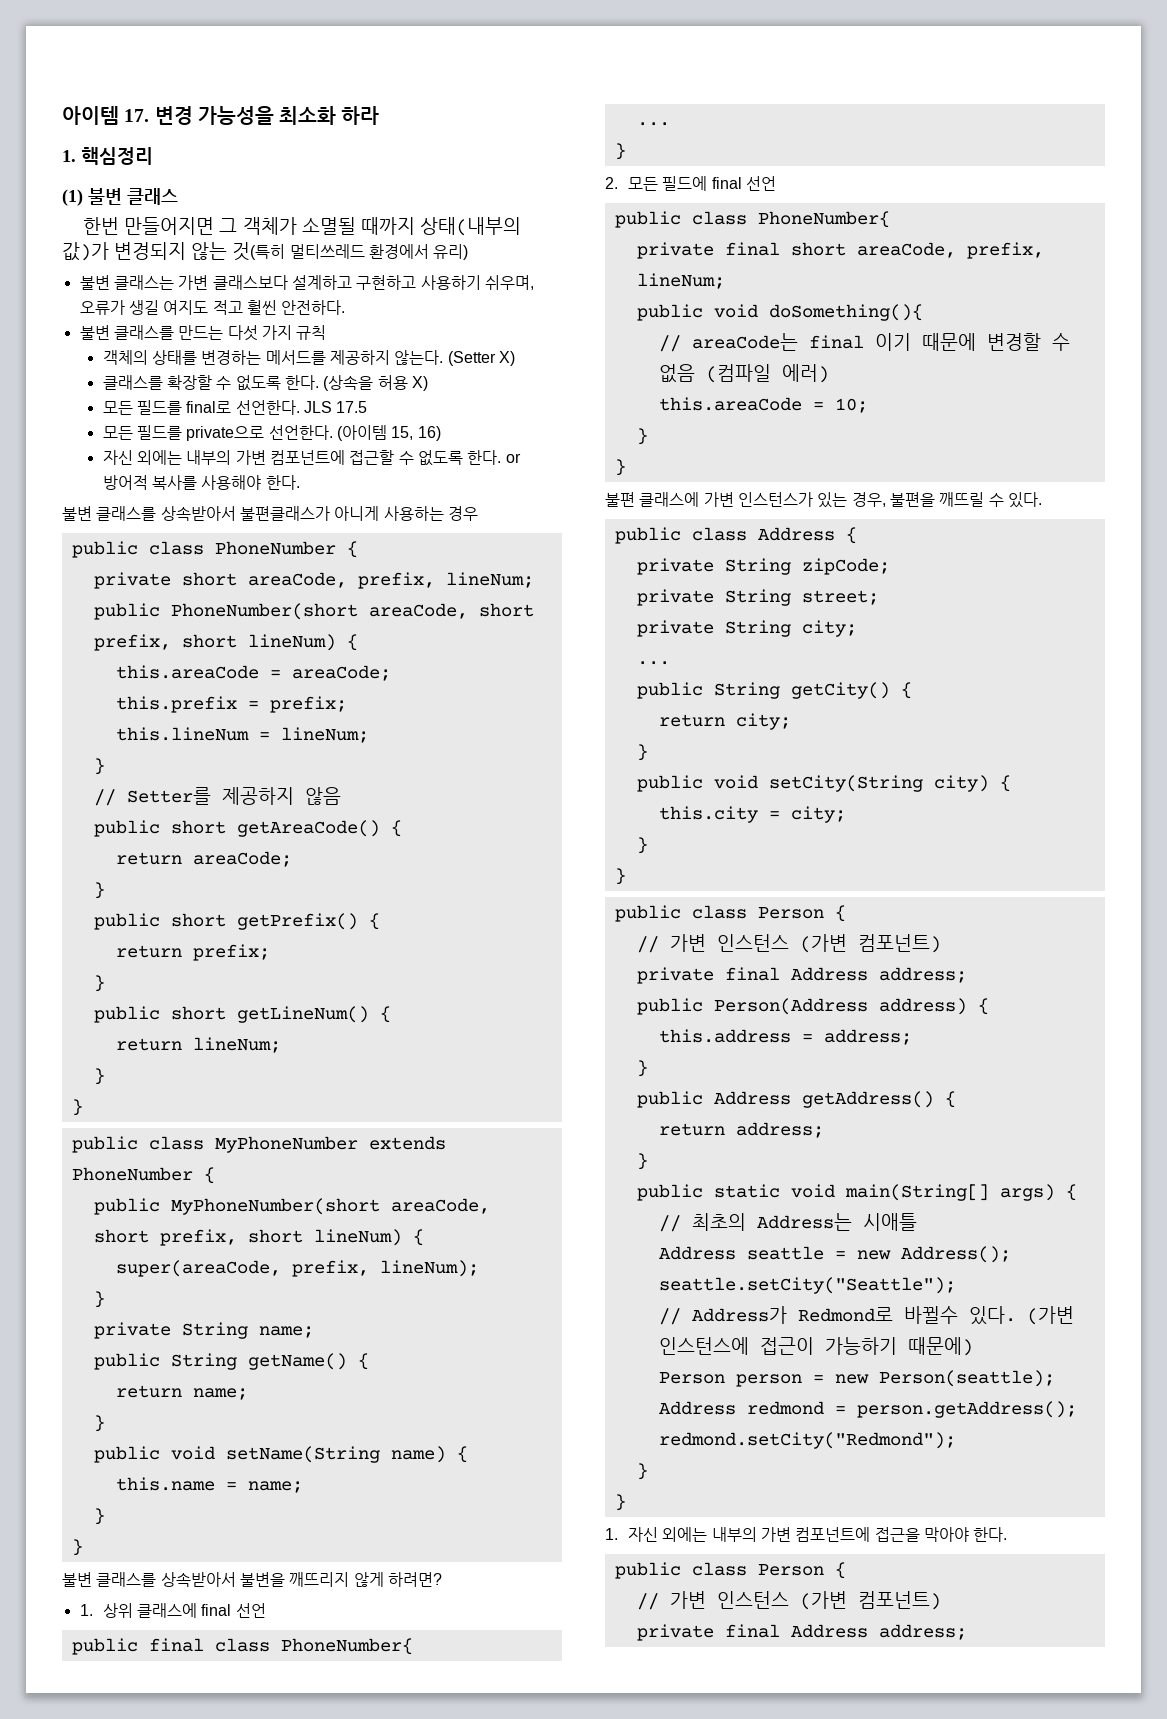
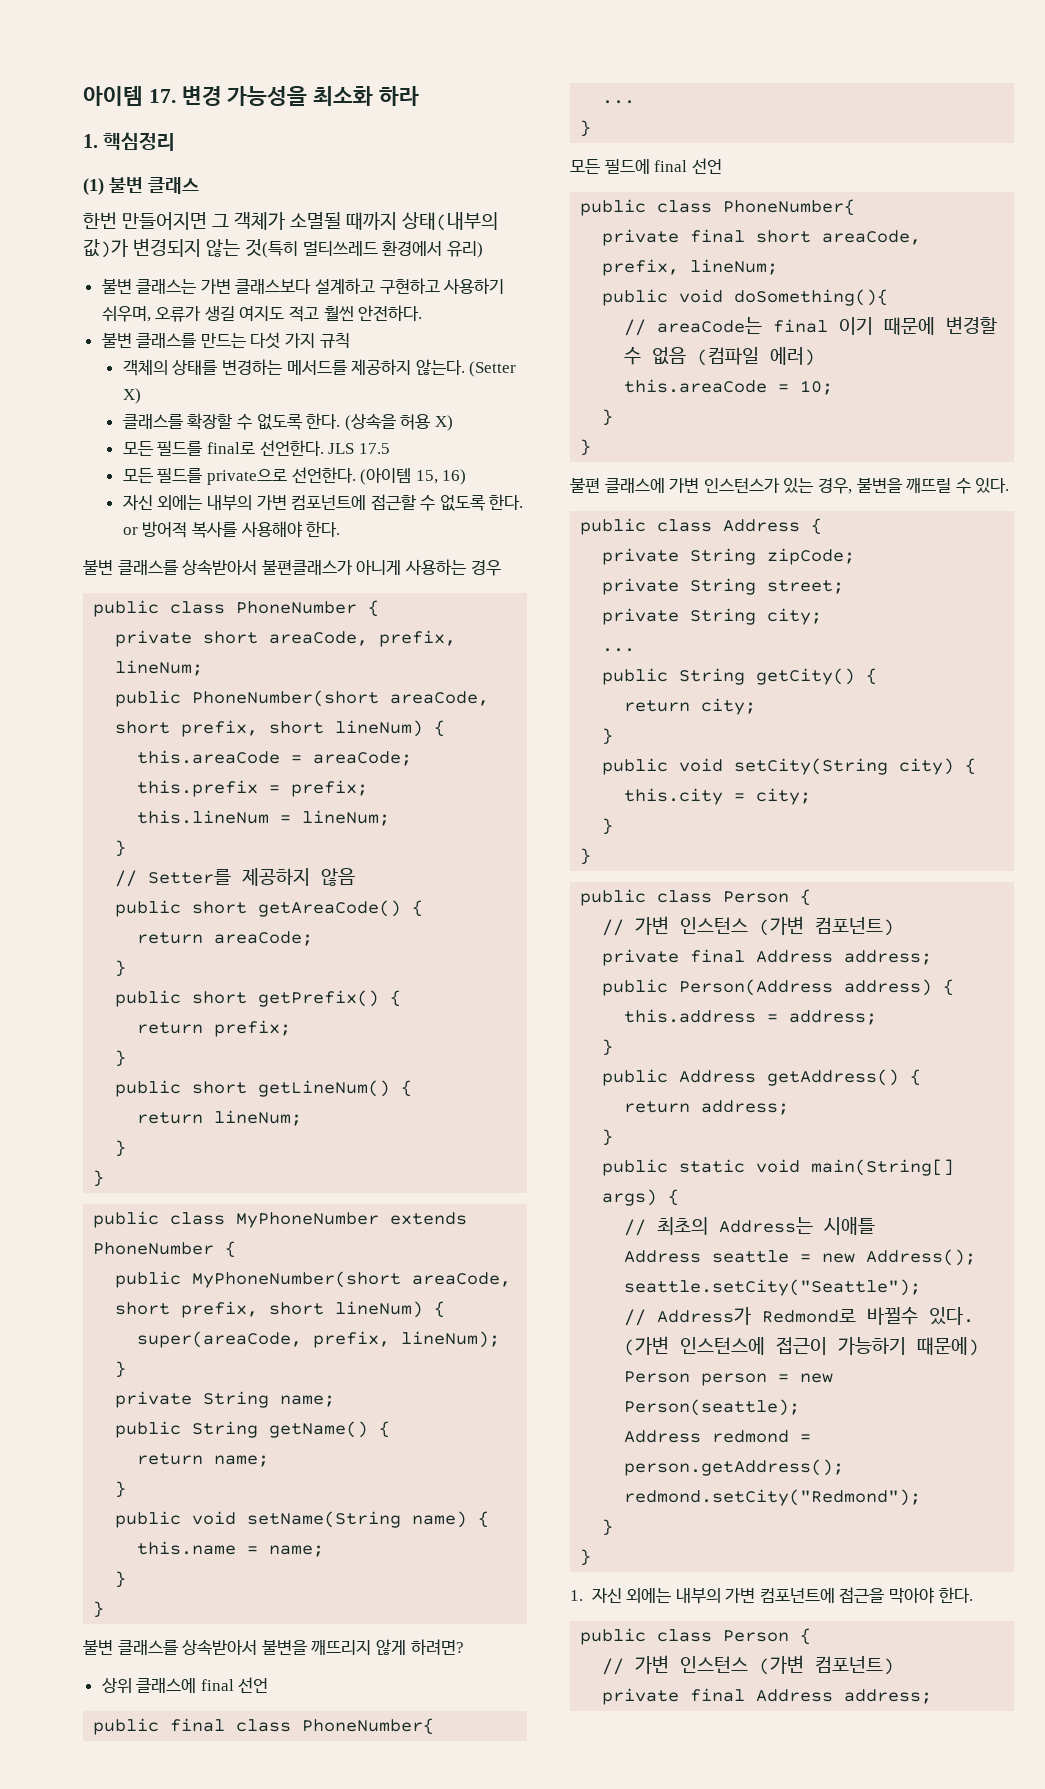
[79,1604,93,1616] 1. -> (464, 1647) none
[605,177,618,189] 2. -> (592, 128) none
[889,492,935,507] 불편을 -> [856,478,902,493] 불변을

